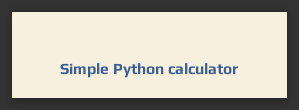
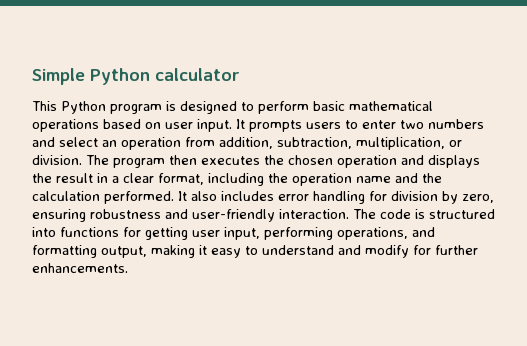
(239, 69) none -> [32,101,433,114] [32,119,484,132] [32,137,462,150] [32,155,480,168] [32,173,442,186] [32,191,494,204] [32,209,495,222] [32,227,435,240] [32,245,478,258] [32,263,128,273] // This Python program is designed to perform basic mathematical operations based on user input. It prompts users to enter two numbers and select an operation from addition, subtraction, multiplication, or division. The program then executes the chosen operation and displays the result in a clear format, including the operation name and the calculation performed. It also includes error handling for division by zero, ensuring robustness and user-friendly interaction. The code is structured into functions for getting user input, performing operations, and formatting output, making it easy to understand and modify for further enhancements.

